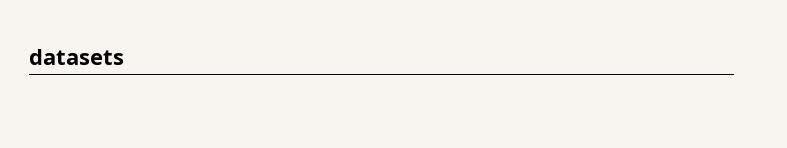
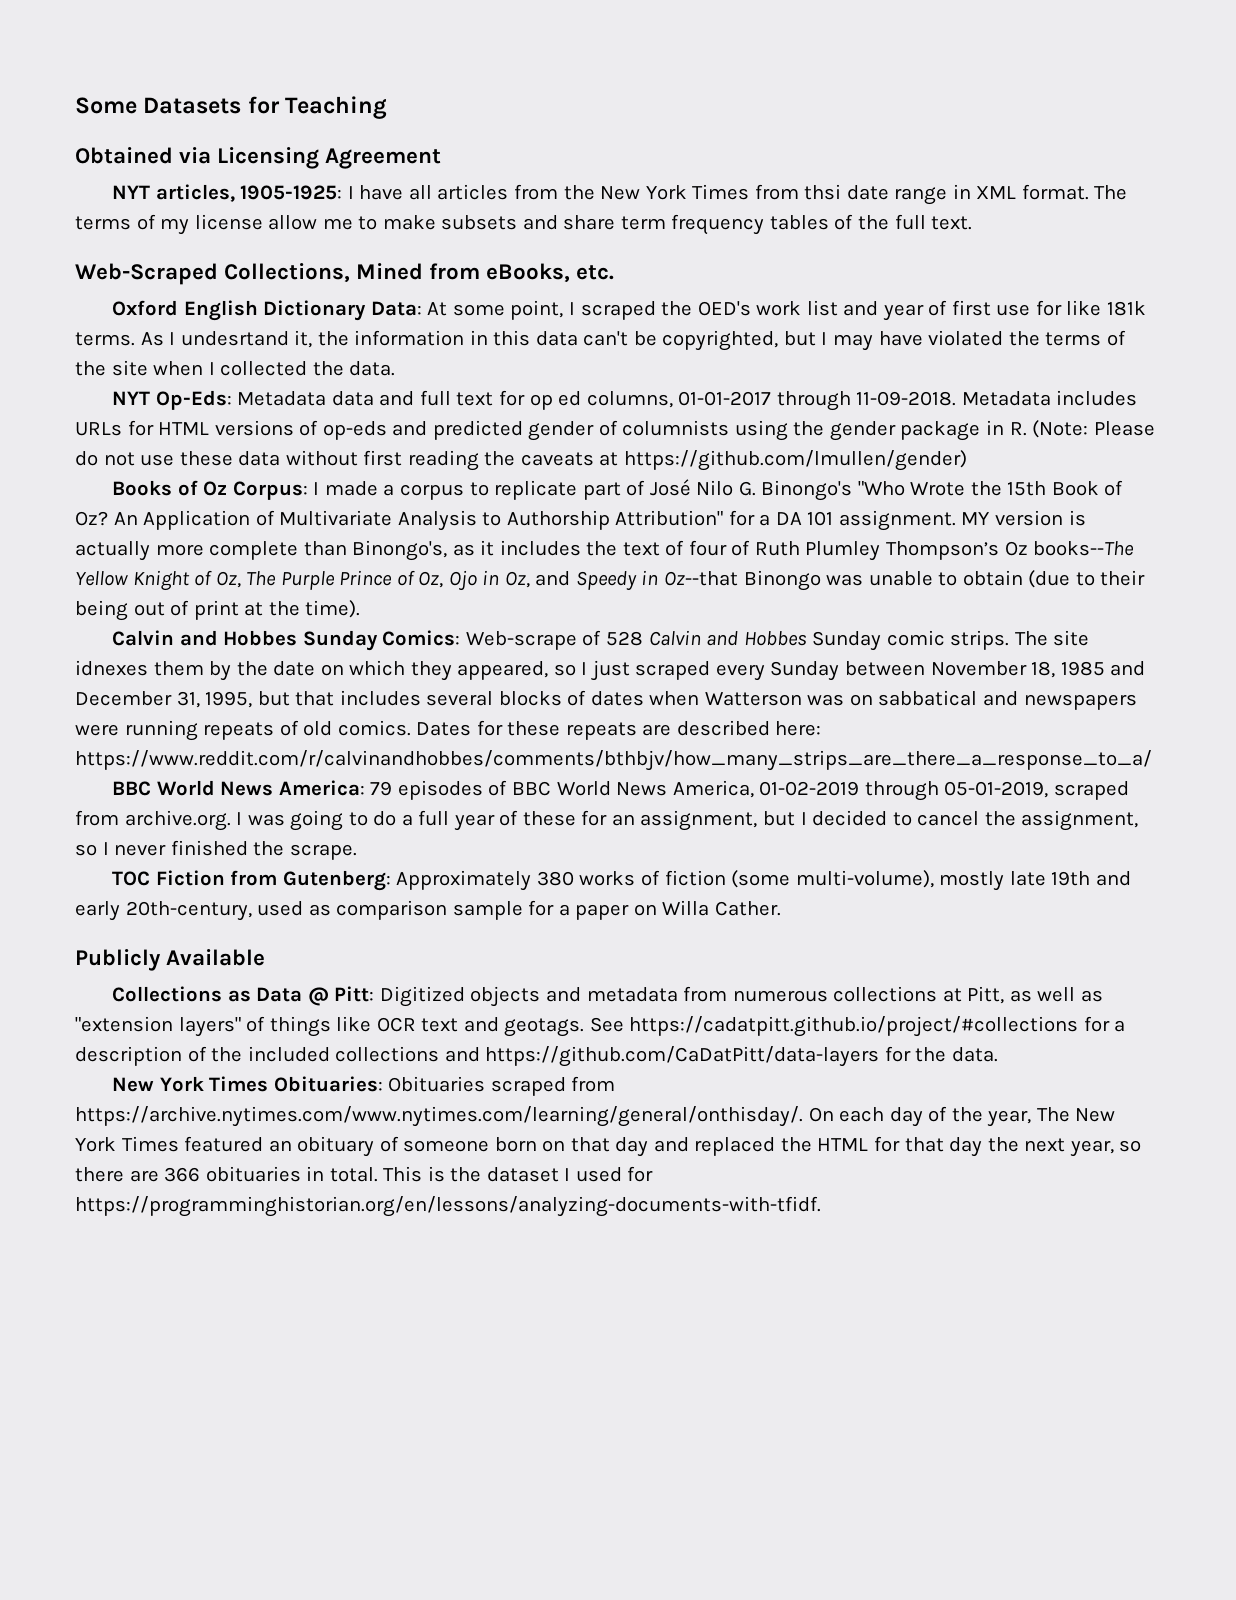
[29,49,124,65] datasets -> [75,96,388,119] [75,147,442,169] [112,184,1128,205] [75,214,973,235] [75,263,615,285] [112,300,1146,321] [75,330,1126,351] [75,360,396,376] [112,390,1138,411] [75,420,1155,441] [75,450,967,471] [112,479,1124,501] [75,510,1086,531] [75,540,1135,561] [75,570,1146,591] [75,600,361,621] [112,630,1090,651] [75,660,1146,681] [75,690,1137,710] [75,720,822,741] [75,750,1152,771] [112,780,1129,801] [75,810,1139,831] [75,840,357,860] [112,870,1131,891] [75,900,781,921] [75,949,266,971] [112,986,1103,1007] [75,1016,1126,1037] [75,1046,998,1067] [112,1076,616,1096] [75,1106,1116,1127] [75,1136,1142,1157] [75,1166,654,1182] [75,1196,821,1217] Some Datasets for Teaching // Obtained via Licensing Agreement // NYT articles, 1905-1925: I have all articles from the New York Times from thsi date range in XML format. The terms of my license allow me to make subsets and share term frequency tables of the full text. // Web-Scraped Collections, Mined from eBooks, etc. // Oxford English Dictionary Data: At some point, I scraped the OED's work list and year of first use for like 181k terms. As I undesrtand it, the information in this data can't be copyrighted, but I may have violated the terms of the site when I collected the data. // NYT Op-Eds: Metadata data and full text for op ed columns, 01-01-2017 through 11-09-2018. Metadata includes URLs for HTML versions of op-eds and predicted gender of columnists using the gender package in R. (Note: Please do not use these data without first reading the caveats at https://github.com/lmullen/gender) // Books of Oz Corpus: I made a corpus to replicate part of José Nilo G. Binongo's "Who Wrote the 15th Book of Oz? An Application of Multivariate Analysis to Authorship Attribution" for a DA 101 assignment. MY version is actually more complete than Binongo's, as it includes the text of four of Ruth Plumley Thompson’s Oz books--The Yellow Knight of Oz, The Purple Prince of Oz, Ojo in Oz, and Speedy in Oz--that Binongo was unable to obtain (due to their being out of print at the time). // Calvin and Hobbes Sunday Comics: Web-scrape of 528 Calvin and Hobbes Sunday comic strips. The site idnexes them by the date on which they appeared, so I just scraped every Sunday between November 18, 1985 and December 31, 1995, but that includes several blocks of dates when Watterson was on sabbatical and newspapers were running repeats of old comics. Dates for these repeats are described here: https://www.reddit.com/r/calvinandhobbes/comments/bthbjv/how_many_strips_are_there_a_response_to_a/ // BBC World News America: 79 episodes of BBC World News America, 01-02-2019 through 05-01-2019, scraped from archive.org. I was going to do a full year of these for an assignment, but I decided to cancel the assignment, so I never finished the scrape. // TOC Fiction from Gutenberg: Approximately 380 works of fiction (some multi-volume), mostly late 19th and early 20th-century, used as comparison sample for a paper on Willa Cather. // Publicly Available // Collections as Data @ Pitt: Digitized objects and metadata from numerous collections at Pitt, as well as "extension layers" of things like OCR text and geotags. See https://cadatpitt.github.io/project/#collections for a description of the included collections and https://github.com/CaDatPitt/data-layers for the data. // New York Times Obituaries: Obituaries scraped from https://archive.nytimes.com/www.nytimes.com/learning/general/onthisday/. On each day of the year, The New York Times featured an obituary of someone born on that day and replaced the HTML for that day the next year, so there are 366 obituaries in total. This is the dataset I used for https://programminghistorian.org/en/lessons/analyzing-documents-with-tfidf.

